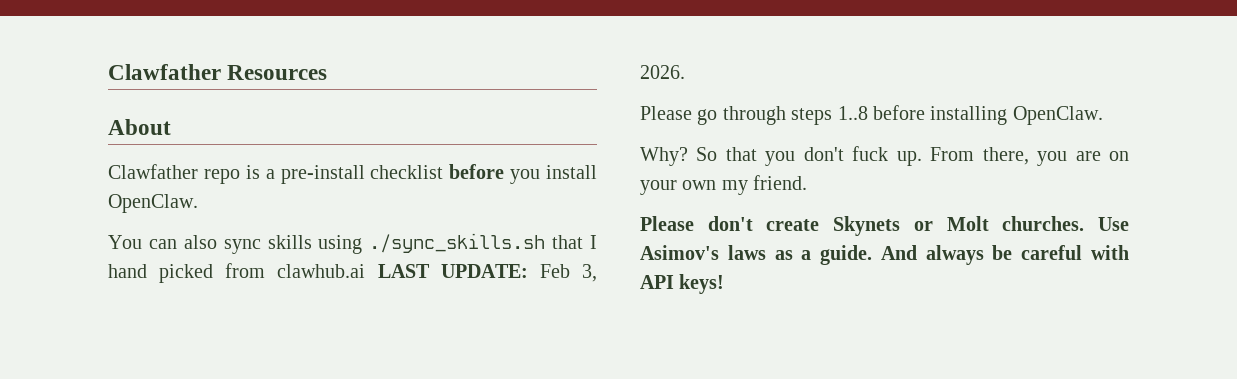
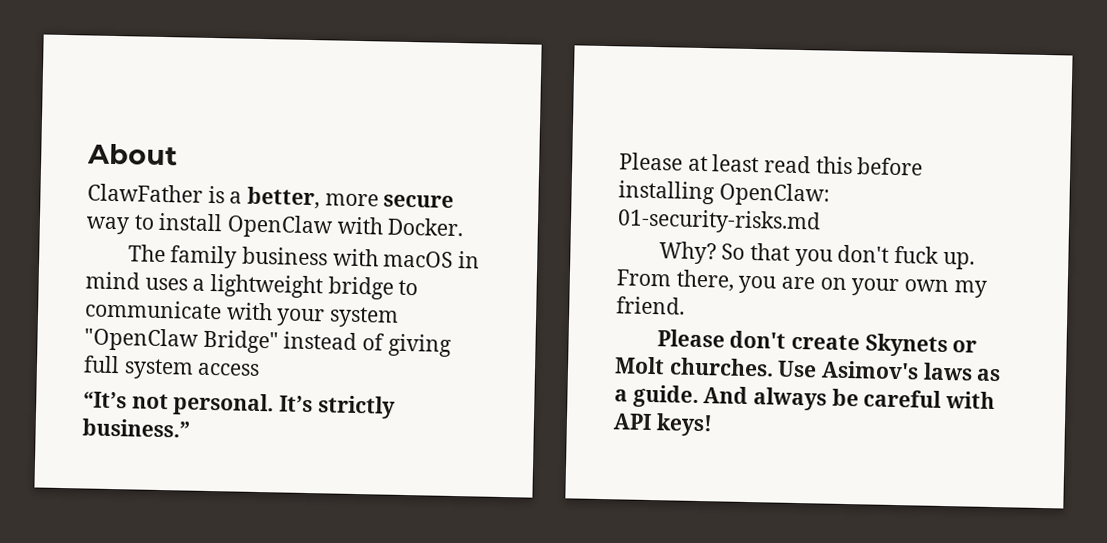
[108,64,328,80] Clawfather Resources // -> (87, 154) none
[108,164,597,184] [108,194,198,213] [108,233,597,254] [108,263,598,283] [640,65,685,79] [640,105,1103,125] Clawfather repo is a pre-install checklist before you install OpenClaw. // You can also sync skills using ./sync_skills.sh that I hand picked from clawhub.ai LAST UPDATE: Feb 3, 2026. // Please go through steps 1..8 before installing OpenClaw. -> [87,183,455,210] [86,212,465,239] [127,244,481,269] [85,271,419,300] [84,299,400,328] [84,327,452,357] [83,355,261,380] [83,391,396,419] [82,418,190,438] [619,152,924,176] [618,180,830,207] [617,208,821,235] ClawFather is a better, more secure way to install OpenClaw with Docker. // The family business with macOS in mind uses a lightweight bridge to communicate with your system "OpenClaw Bridge" instead of giving full system access // “It’s not personal. It’s strictly business.” // Please at least read this before installing OpenClaw: 01-security-risks.md

